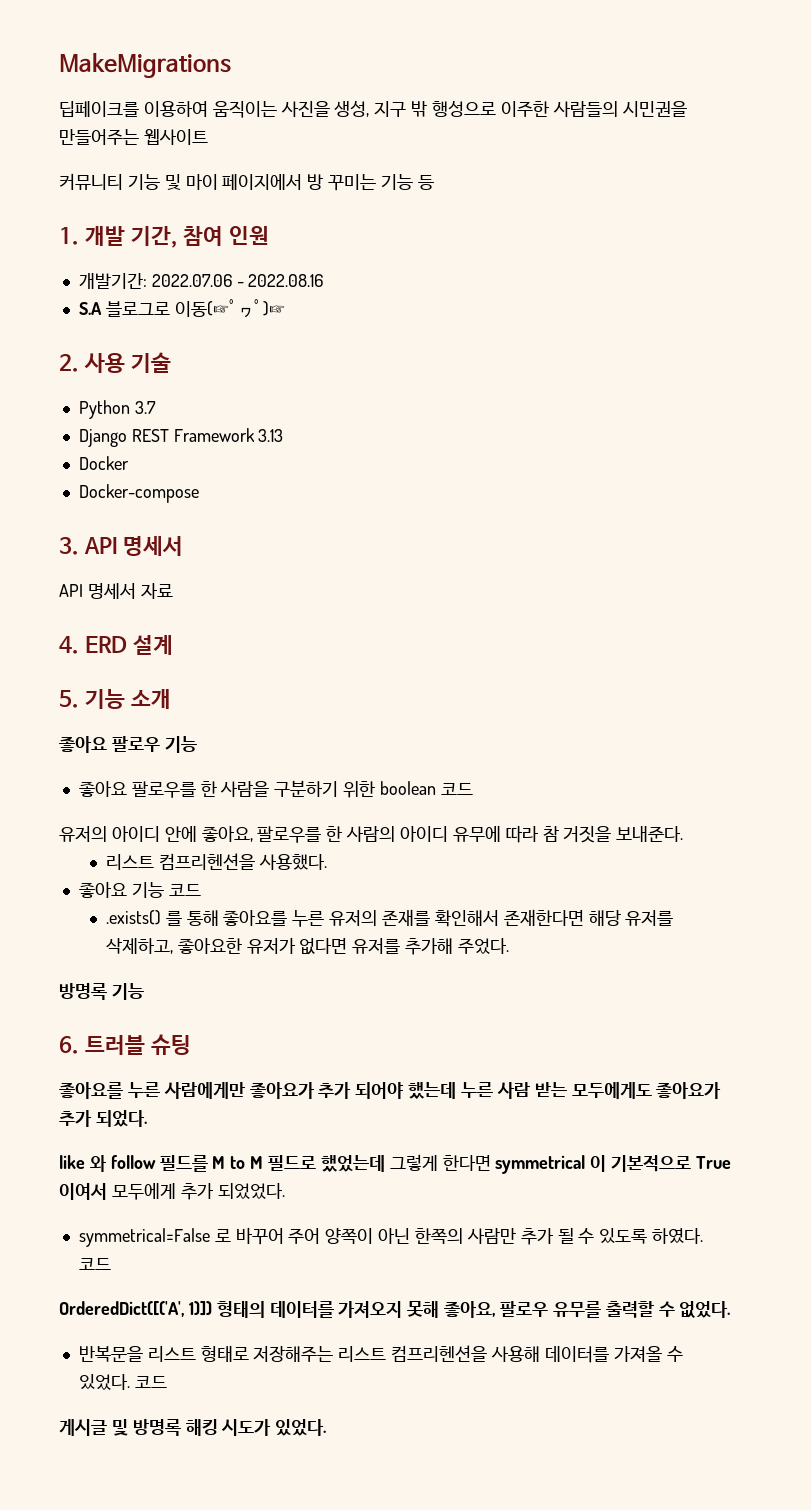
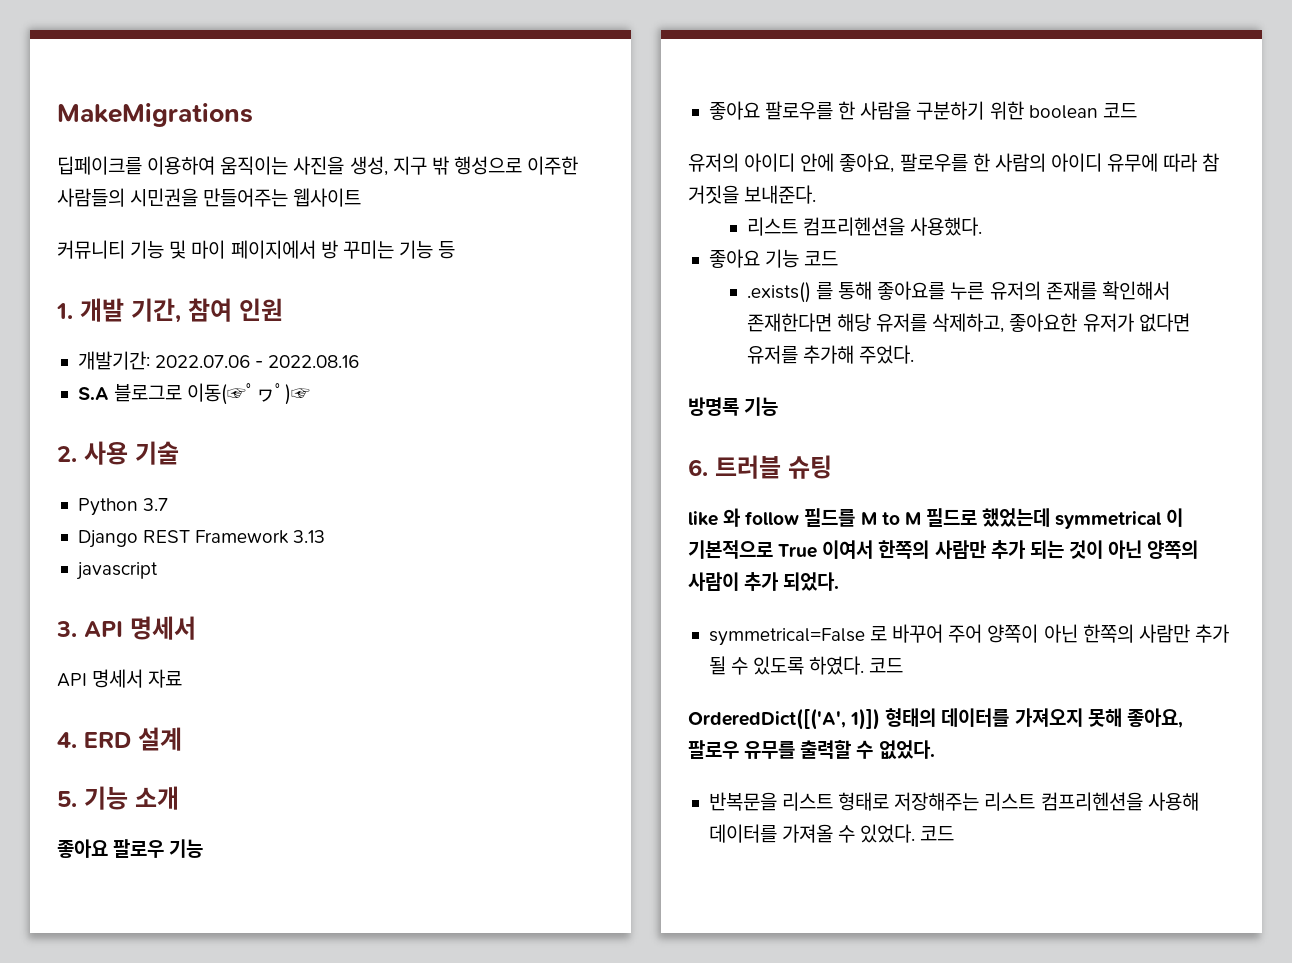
[78,456,129,470] [78,484,199,503] Docker // Docker-compose -> [75,562,158,580] javascript
[59,1082,722,1099] [59,1110,147,1127] // 좋아요를 누른 사람에게만 좋아요가 추가 되어야 했는데 누른 사람 받는 모두에게도 좋아요가 추가 되었다. -> (832, 467) none
[389,1154,491,1171] 그렇게 한다면 -> (1051, 517) none
[111,1183,285,1200] 모두에게 추가 되었었다. -> [878,540,1199,559] [688,572,840,591] 한쪽의 사람만 추가 되는 것이 아닌 양쪽의 사람이 추가 되었다.
[59,1419,327,1436] // 게시글 및 방명록 해킹 시도가 있었다. -> (955, 833) none

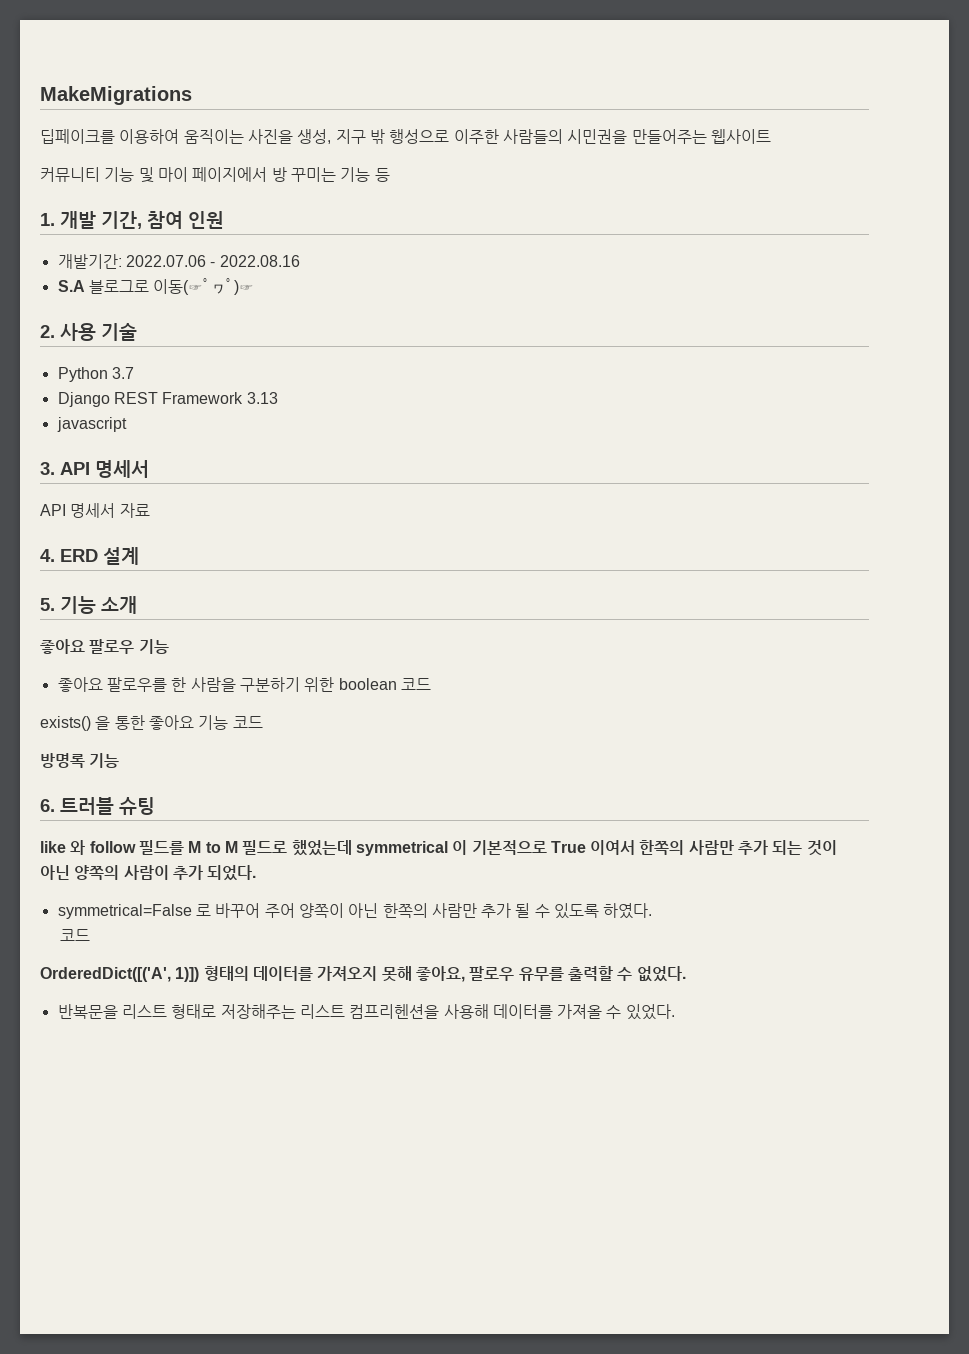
[688,153,1220,173] [688,185,817,204] [746,217,983,236] [708,249,839,268] [746,281,1170,303] [746,313,1190,333] [746,345,915,364] 유저의 아이디 안에 좋아요, 팔로우를 한 사람의 아이디 유무에 따라 참 거짓을 보내준다. // 리스트 컴프리헨션을 사용했다. // 좋아요 기능 코드 // .exists() 를 통해 좋아요를 누른 유저의 존재를 확인해서 존재한다면 해당 유저를 삭제하고, 좋아요한 유저가 없다면 유저를 추가해 주었다. -> [40,715,263,731] exists() 을 통한 좋아요 기능 코드
(865, 665) none -> (653, 911) //
[920,826,955,841] 코드 -> (675, 1012) none

